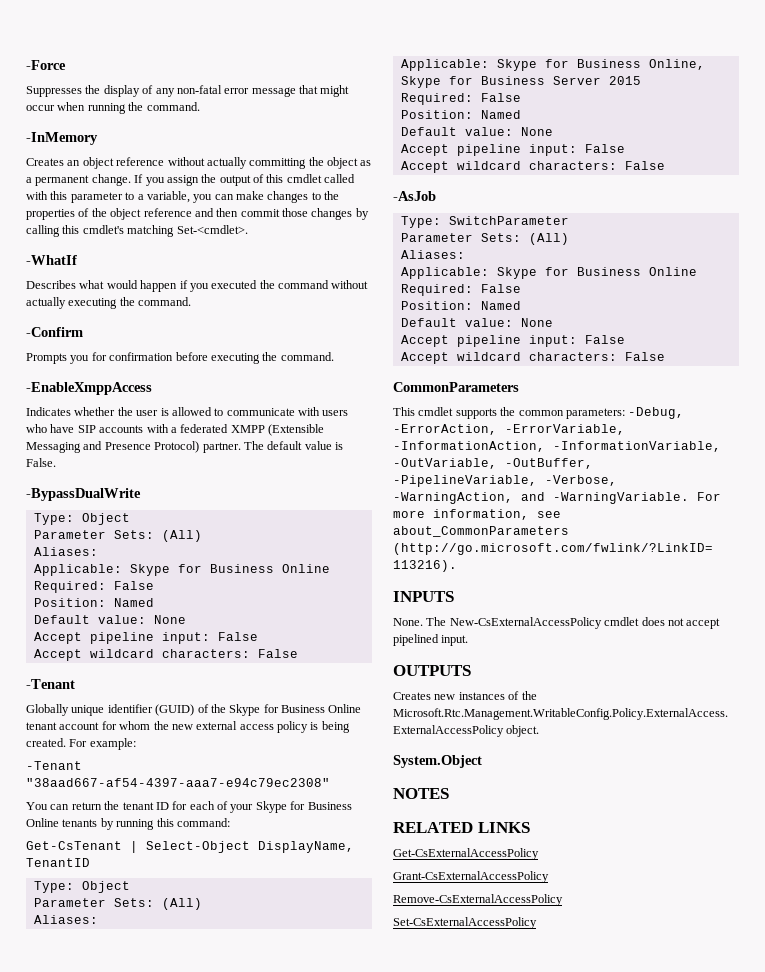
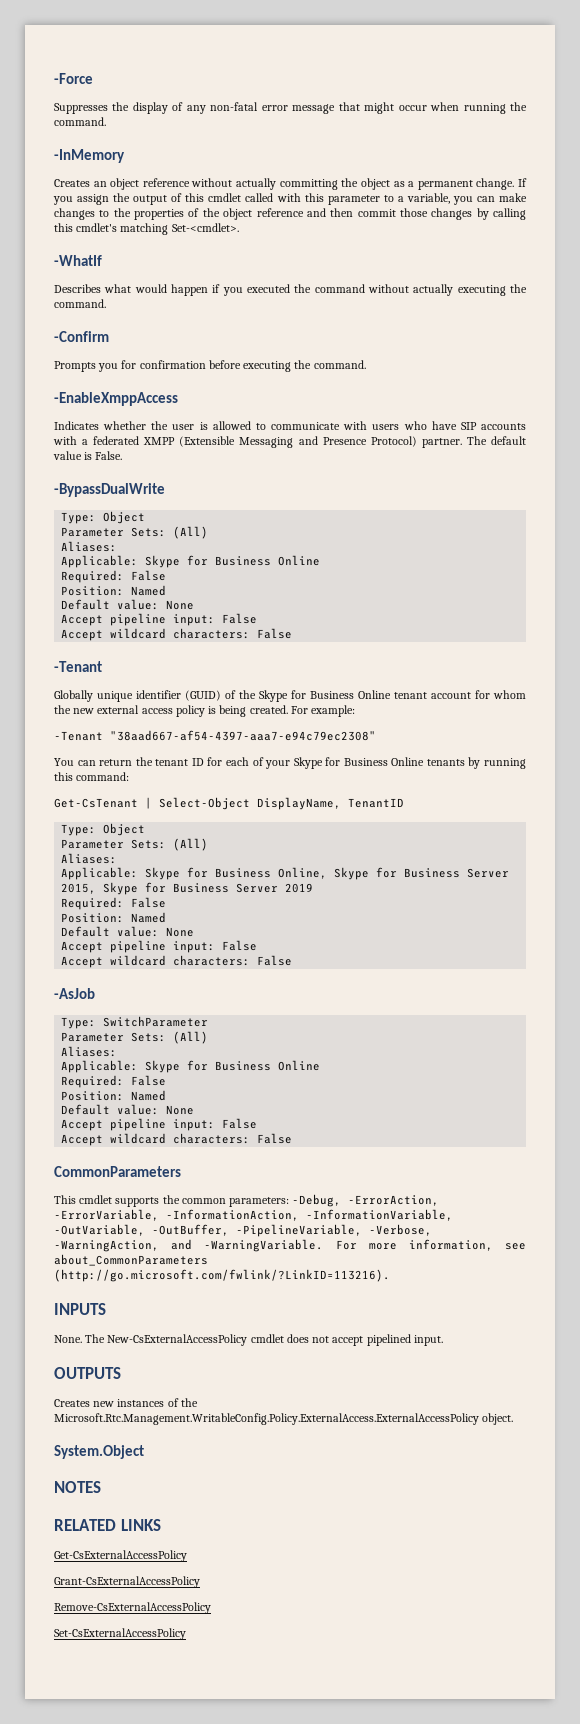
[608,76,641,85] 2015 -> [61,882,314,895] 2015, Skype for Business Server 2019

